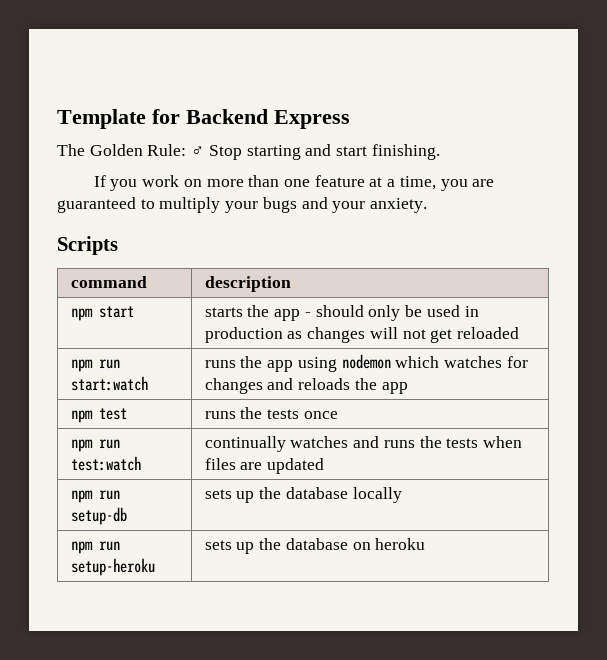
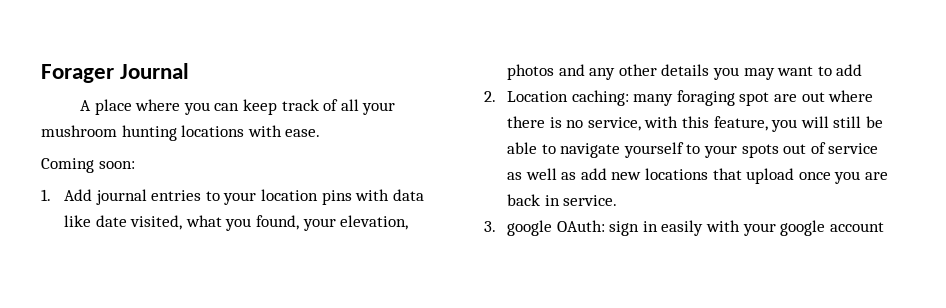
[57,109,350,129] [57,144,440,160] [93,175,495,191] [57,197,428,213] [57,236,118,255] [70,276,147,288] [204,276,291,292] [70,306,134,321] [204,305,479,321] [204,327,520,343] [70,359,120,372] [70,376,148,391] [204,354,528,372] [204,378,408,394] [70,408,127,423] [204,407,338,419] [70,439,120,452] [70,456,141,471] [204,436,523,452] [204,458,325,474] [70,490,120,503] [70,507,127,525] [204,487,402,503] [70,541,120,554] [70,558,155,576] [204,538,426,554] Template for Backend Express // The Golden Rule: ♂ Stop starting and start finishing. // If you work on more than one feature at a time, you are guaranteed to multiply your bugs and your anxiety. // Scripts // command | description // npm start | starts the app - should only be used in production as changes will not get reloaded // npm run start:watch | runs the app using nodemon which watches for changes and reloads the app // npm test | runs the tests once // npm run test:watch | continually watches and runs the tests when files are updated // npm run setup-db | sets up the database locally // npm run setup-heroku | sets up the database on heroku -> [41,63,190,83] [80,99,396,115] [41,125,321,141] [41,158,135,173] [41,189,424,205] [64,215,409,231] [507,64,863,80] [484,90,874,106] [507,116,884,132] [507,142,879,158] [507,168,889,184] [507,194,618,206] [484,220,884,236] Forager Journal // A place where you can keep track of all your mushroom hunting locations with ease. // Coming soon: // 1. Add journal entries to your location pins with data like date visited, what you found, your elevation, photos and any other details you may want to add // 2. Location caching: many foraging spot are out where there is no service, with this feature, you will still be able to navigate yourself to your spots out of service as well as add new locations that upload once you are back in service. // 3. google OAuth: sign in easily with your google account

